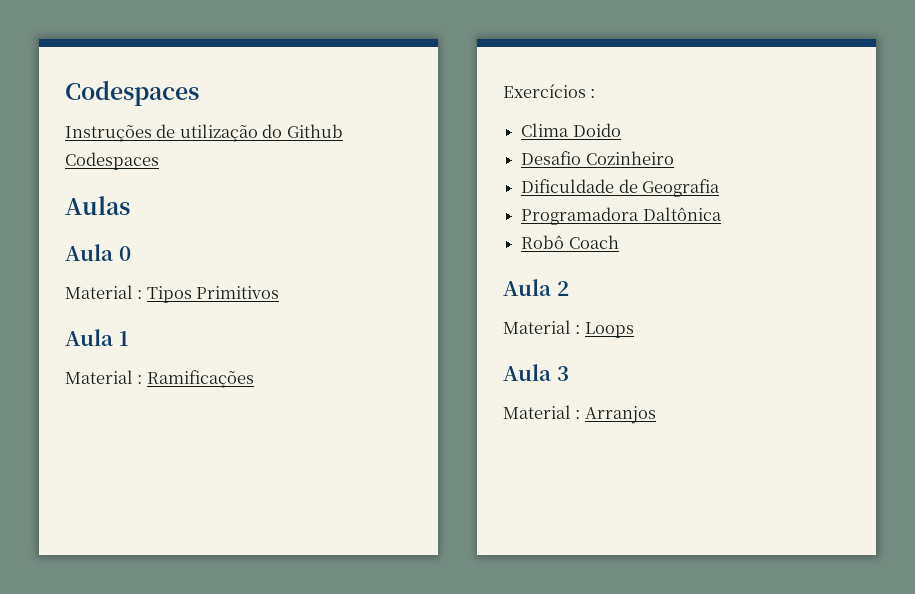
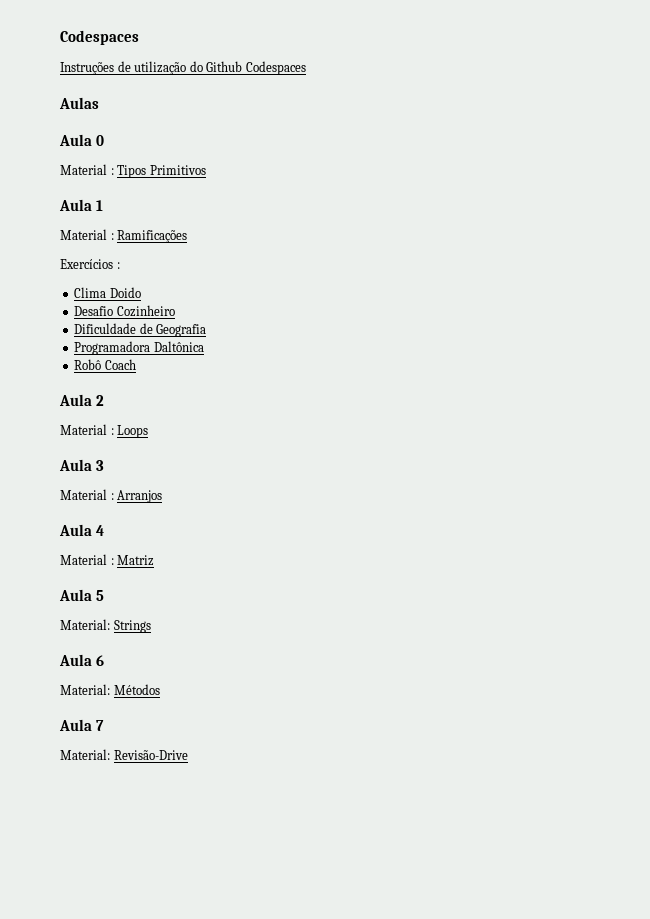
(656, 415) none -> [59,524,104,536] [60,554,155,566] [59,589,104,601] [60,619,151,633] [59,654,104,666] [60,684,160,695] [59,719,104,731] [60,749,188,760] // Aula 4 // Material : Matriz // Aula 5 // Material: Strings // Aula 6 // Material: Métodos // Aula 7 // Material: Revisão-Drive

